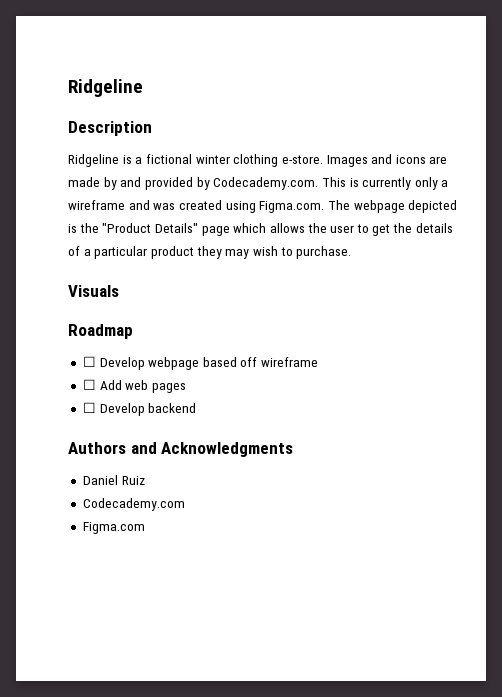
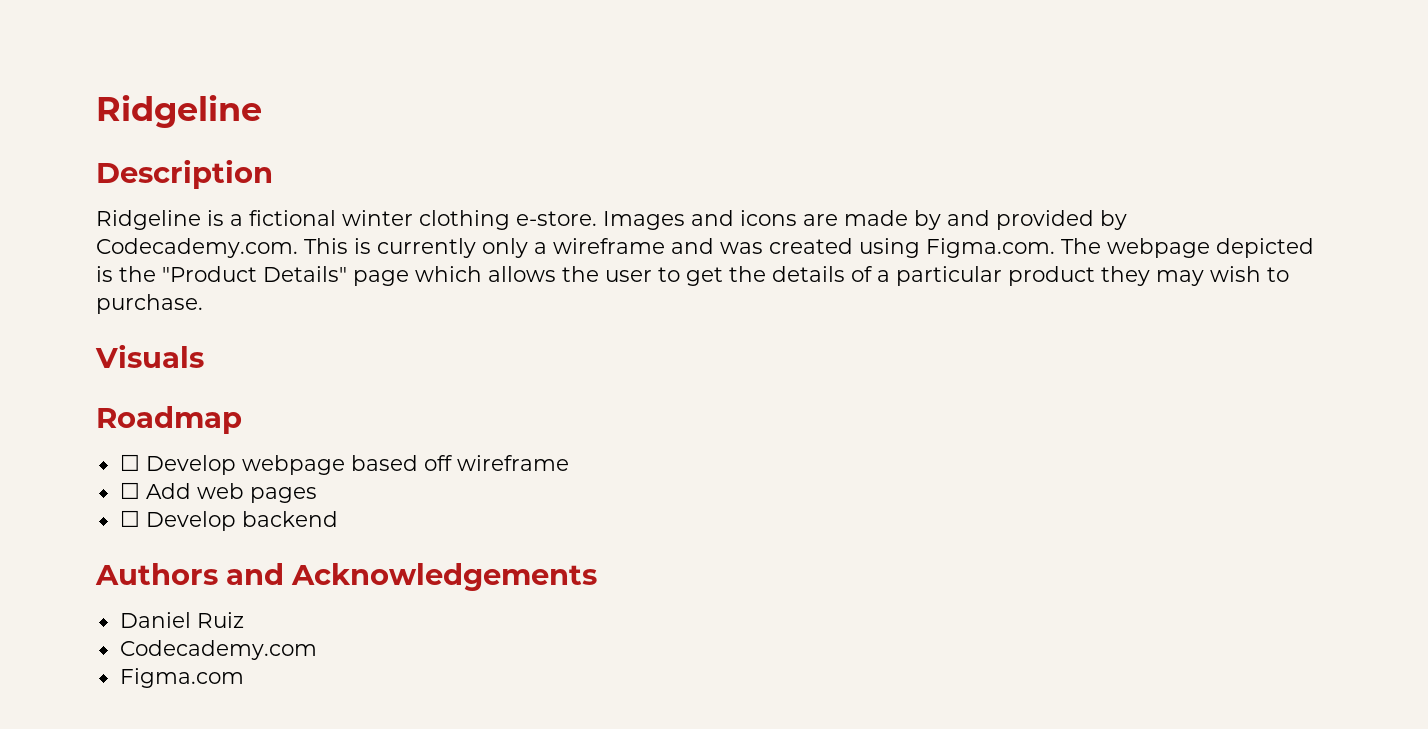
[161,442,294,457] Acknowledgments -> [291,563,597,591] Acknowledgements

